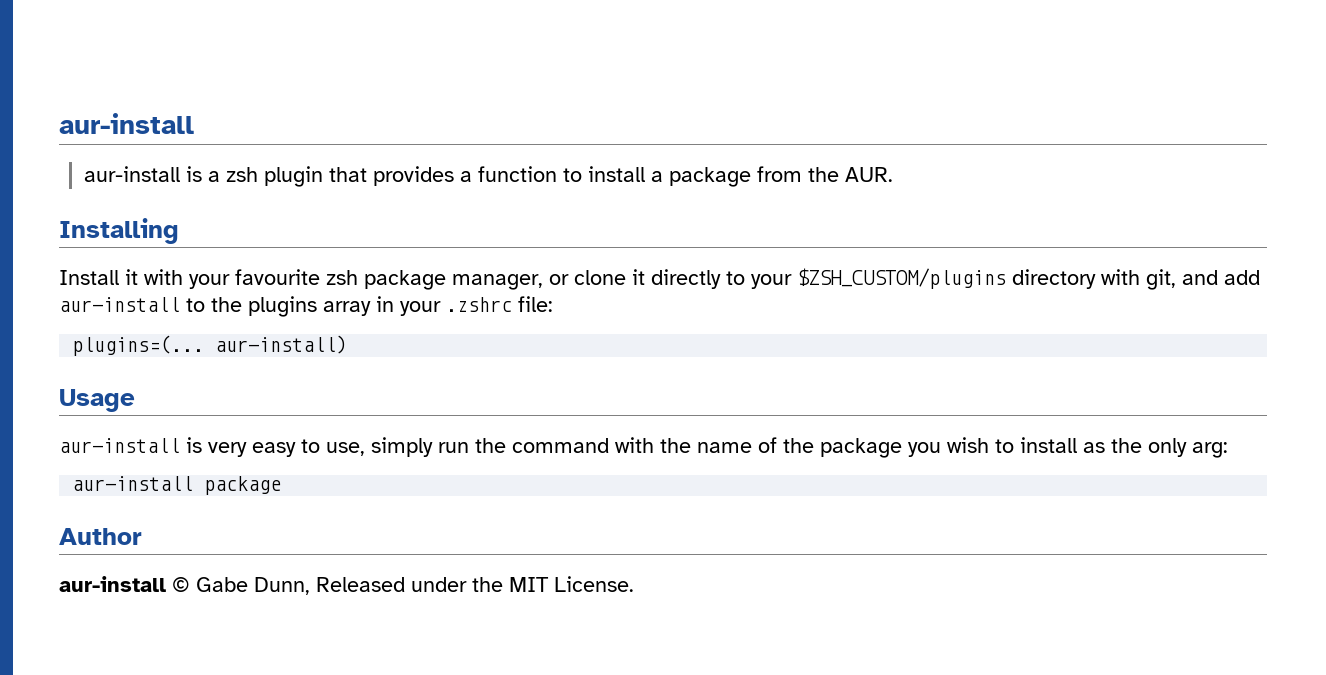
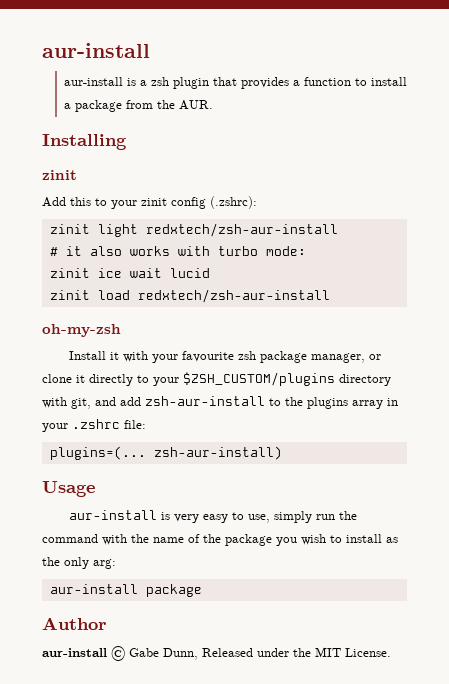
(179, 231) none -> [42,170,77,180] [42,196,257,209] [49,223,338,237] [49,246,306,256] [49,268,210,278] [49,289,330,303] [42,324,121,337] // zinit // Add this to your zinit config (.zshrc): // zinit light redxtech/zsh-aur-install // # it also works with turbo mode: // zinit ice wait lucid // zinit load redxtech/zsh-aur-install // oh-my-zsh
[59,297,180,312] aur-install -> [145,396,265,406] zsh-aur-install
[215,335,348,354] aur-install) -> [153,446,282,460] zsh-aur-install)

